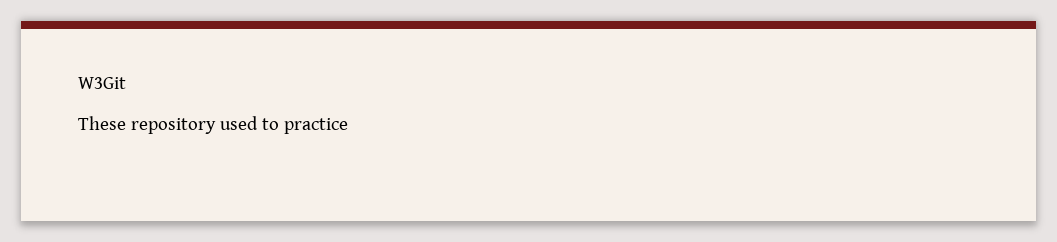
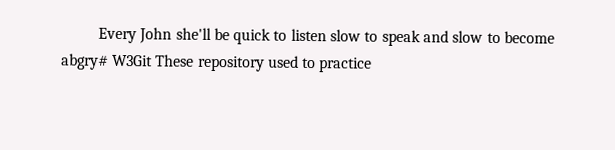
(78, 83) none -> [97,27,555,47] [61,53,109,70] Every John she'll be quick to listen slow to speak and slow to become abgry#
(126, 83) // -> (154, 60) none

